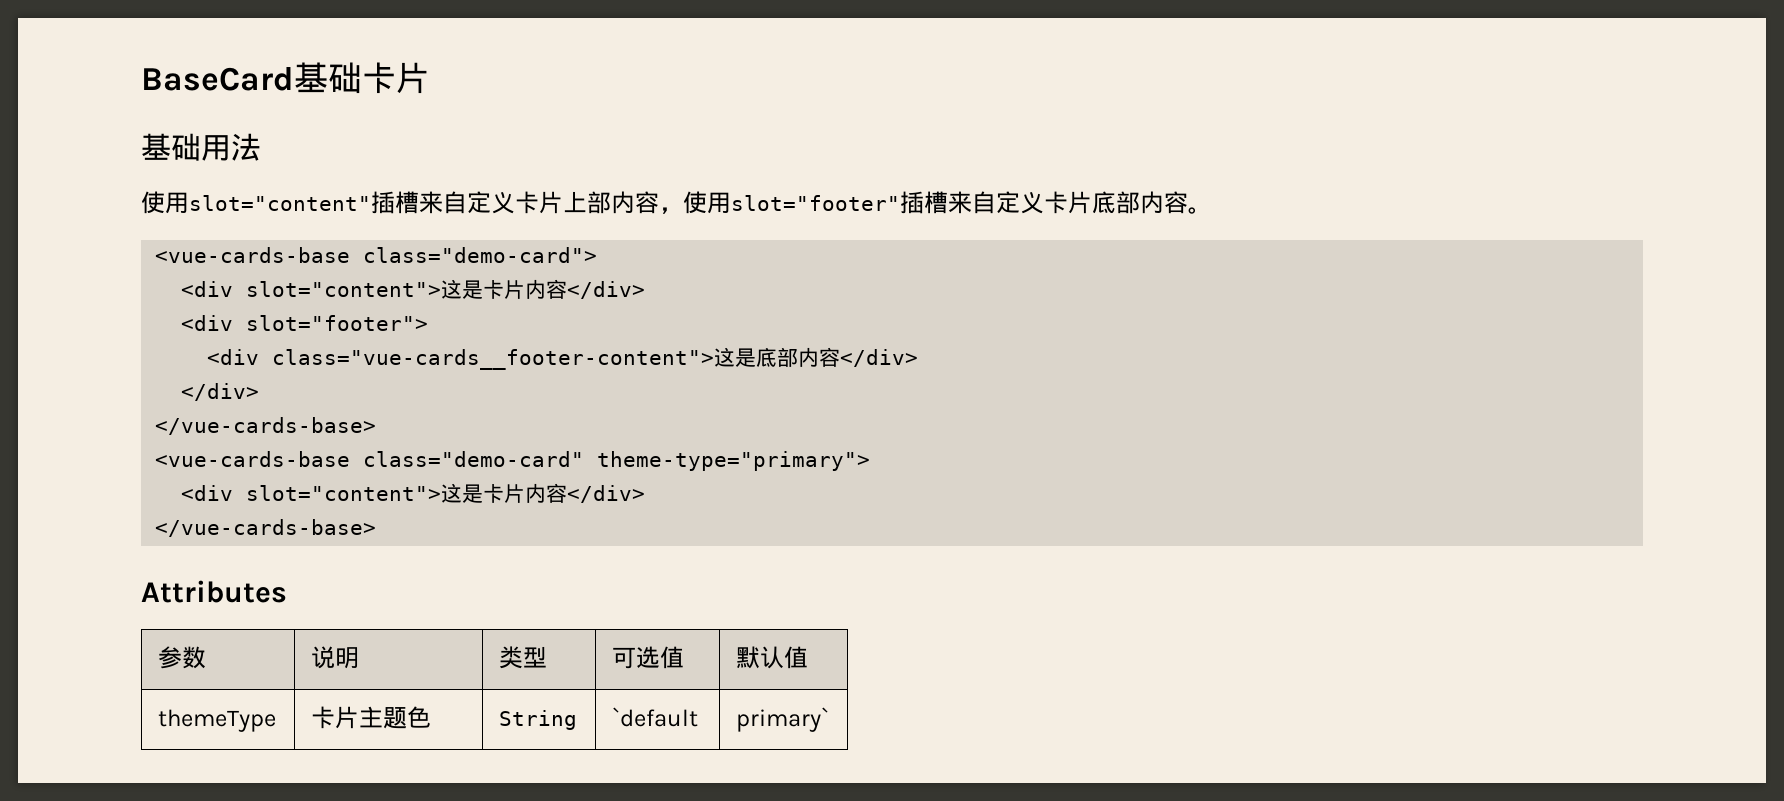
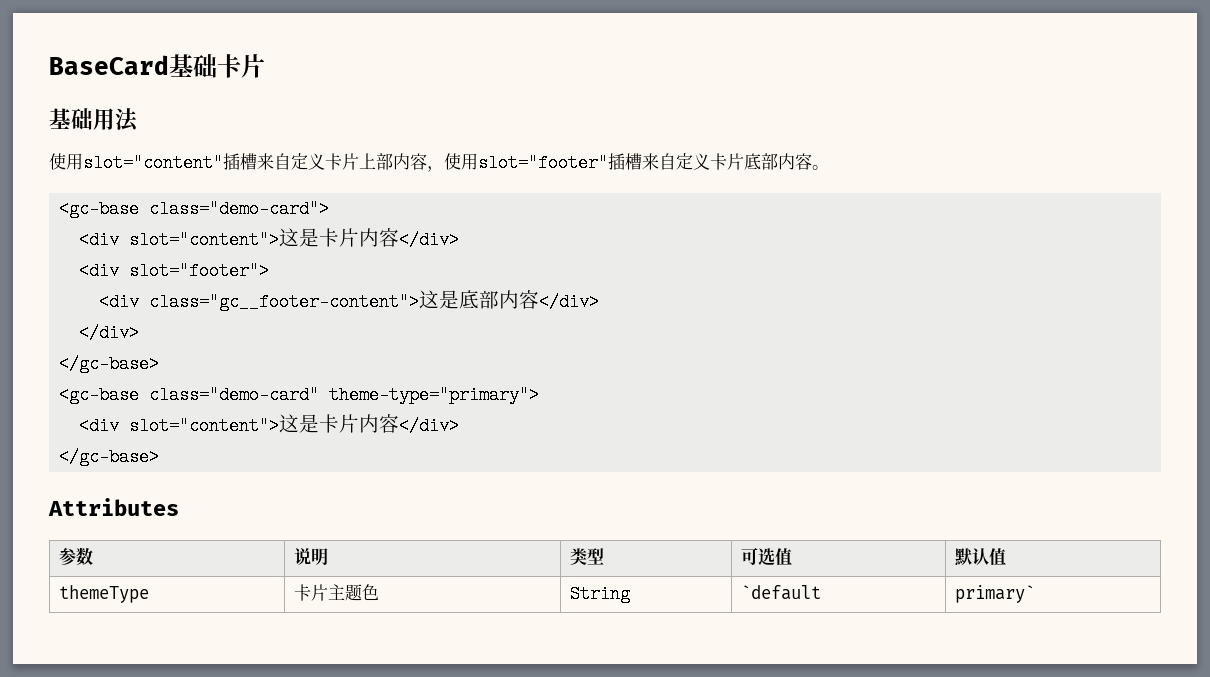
[155,247,351,263] <vue-cards-base -> [59,200,140,218] <gc-base
[272,349,715,370] class="vue-cards__footer-content"> -> [149,293,420,311] class="gc__footer-content">
[155,417,377,435] [155,451,351,467] </vue-cards-base> // <vue-cards-base -> [59,355,160,373] [59,386,140,404] </gc-base> // <gc-base
[155,519,377,537] </vue-cards-base> -> [59,448,160,466] </gc-base>

